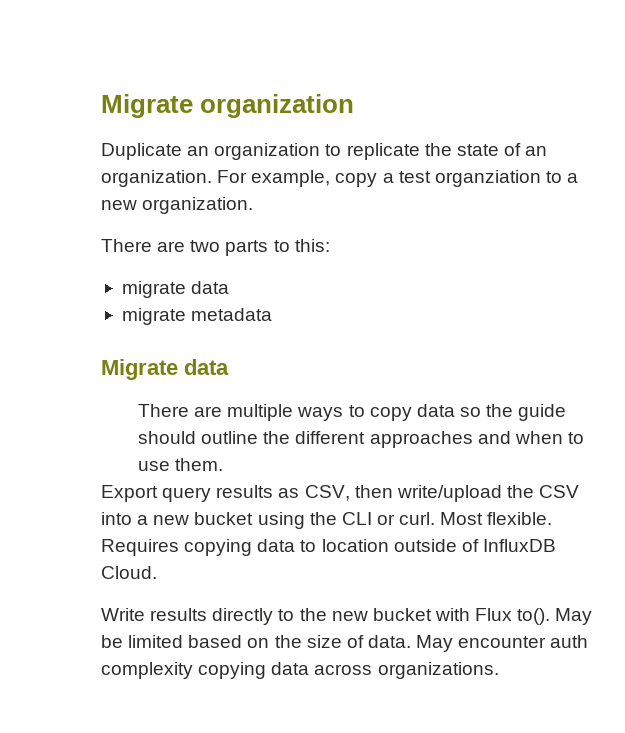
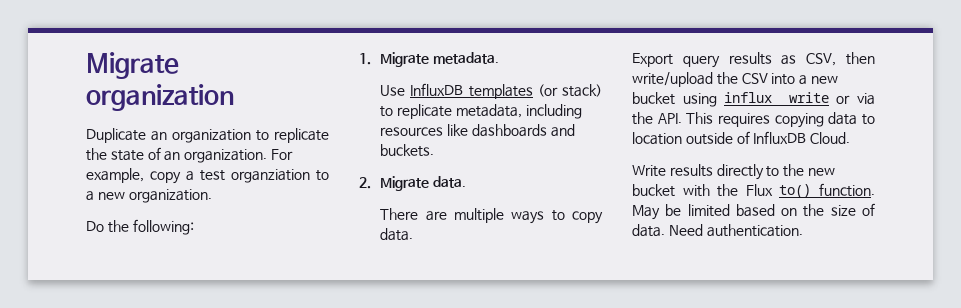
[101,239,330,256] [121,281,230,298] [121,308,273,325] [101,359,229,380] There are two parts to this: // migrate data // migrate metadata // Migrate data -> [86,219,194,235] [359,52,500,67] [380,83,602,99] [380,104,582,119] [380,124,575,137] [380,144,435,157] [359,176,467,191] Do the following: // 1. Migrate metadata. // Use InfluxDB templates (or stack) to replicate metadata, including resources like dashboards and buckets. // 2. Migrate data.
[416,404,567,421] [138,431,584,448] [138,458,224,471] data so the guide should outline the different approaches and when to use them. -> [380,228,414,241] data.
[309,512,553,525] [101,539,179,556] the CLI or curl. Most flexible. Requires -> [724,92,875,105] [632,112,770,127] influx write or via the API. This requires
[475,608,551,625] Flux to(). -> [717,183,875,198] the Flux to() function.
[416,635,589,652] [101,662,499,679] May encounter auth complexity copying data across organizations. -> [668,224,803,237] Need authentication.

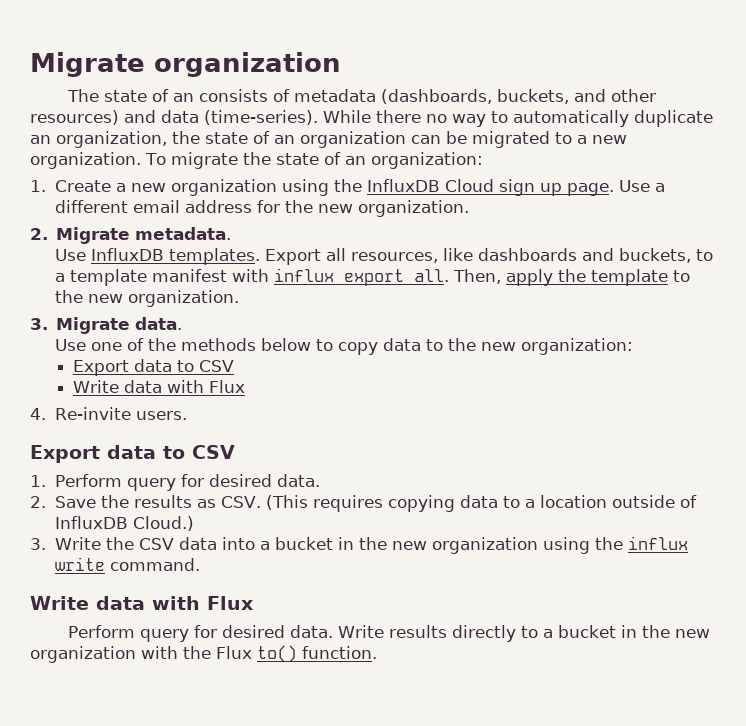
[86,128,329,143] [86,147,293,163] [86,168,329,184] [86,189,212,203] [86,219,194,235] [359,52,500,67] [380,83,602,99] [380,104,582,119] [380,124,575,137] [380,144,435,157] [359,176,467,191] [380,208,603,224] [380,228,414,241] [632,52,875,68] [632,72,838,87] [632,92,875,107] [632,112,714,125] Duplicate an organization to replicate the state of an organization. For example, copy a test organziation to a new organization. // Do the following: // 1. Migrate metadata. // Use InfluxDB templates (or stack) to replicate metadata, including resources like dashboards and buckets. // 2. Migrate data. // There are multiple ways to copy data. // Export query results as CSV, then write/upload the CSV into a new bucket using influx write or via the API. This -> [67,89,657,104] [30,110,713,127] [30,131,627,148] [30,152,483,169] [30,179,666,196] [55,200,470,217] [30,227,232,244] [55,248,714,265] [55,268,691,286] [55,290,240,307] [30,317,183,334] [55,338,634,355] [73,359,235,376] [73,380,246,393] [30,407,188,420] [30,445,235,463] [30,474,321,491] [30,495,309,510] The state of an consists of metadata (dashboards, buckets, and other resources) and data (time-series). While there no way to automatically duplicate an organization, the state of an organization can be migrated to a new organization. To migrate the state of an organization: // 1. Create a new organization using the InfluxDB Cloud sign up page. Use a different email address for the new organization. // 2. Migrate metadata. // Use InfluxDB templates. Export all resources, like dashboards and buckets, to a template manifest with influx export all. Then, apply the template to the new organization. // 3. Migrate data. // Use one of the methods below to copy data to the new organization: // Export data to CSV // Write data with Flux // 4. Re-invite users. // Export data to CSV // 1. Perform query for desired data. // 2. Save the results as CSV. (This
(875, 119) none -> [525,499,536,508] a
[810,132,851,144] Cloud. // -> [133,516,195,531] [30,536,689,554] [55,557,201,571] [30,596,253,610] [68,625,334,642] Cloud.) // 3. Write the CSV data into a bucket in the new organization using the influx write command. // Write data with Flux // Perform query for desired data.
[783,164,835,177] [632,184,675,197] the new bucket -> [543,625,711,638] [30,646,136,663] a bucket in the new organization
[632,203,875,220] [632,224,803,237] May be limited based on the size of data. Need authentication. -> (377, 652) none

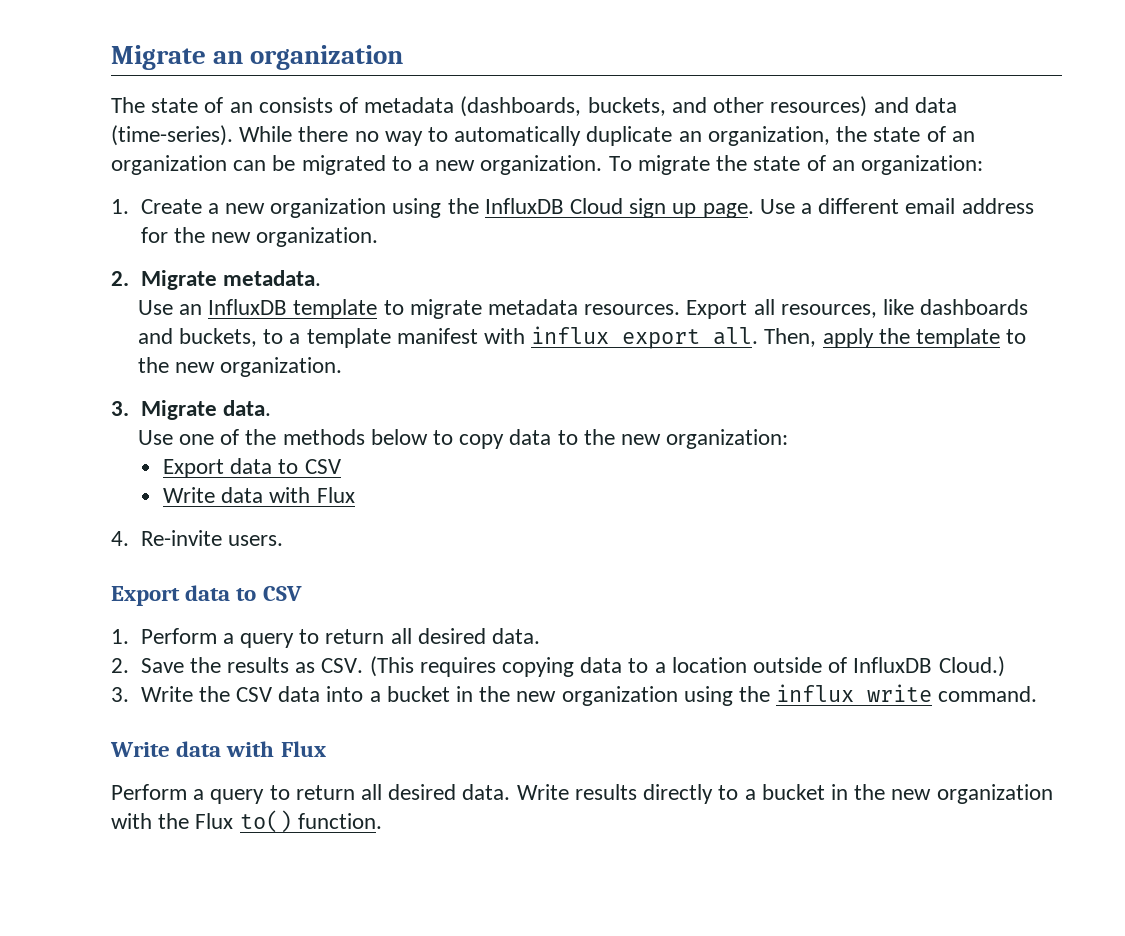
[30,52,145,77] Migrate -> [111,45,244,70] Migrate an
[91,248,261,265] InfluxDB templates. -> [178,299,681,319] an InfluxDB template to migrate metadata resources.
[127,474,205,491] query for -> [222,628,412,648] a query to return all
[140,625,218,642] query for -> [193,784,383,804] a query to return all

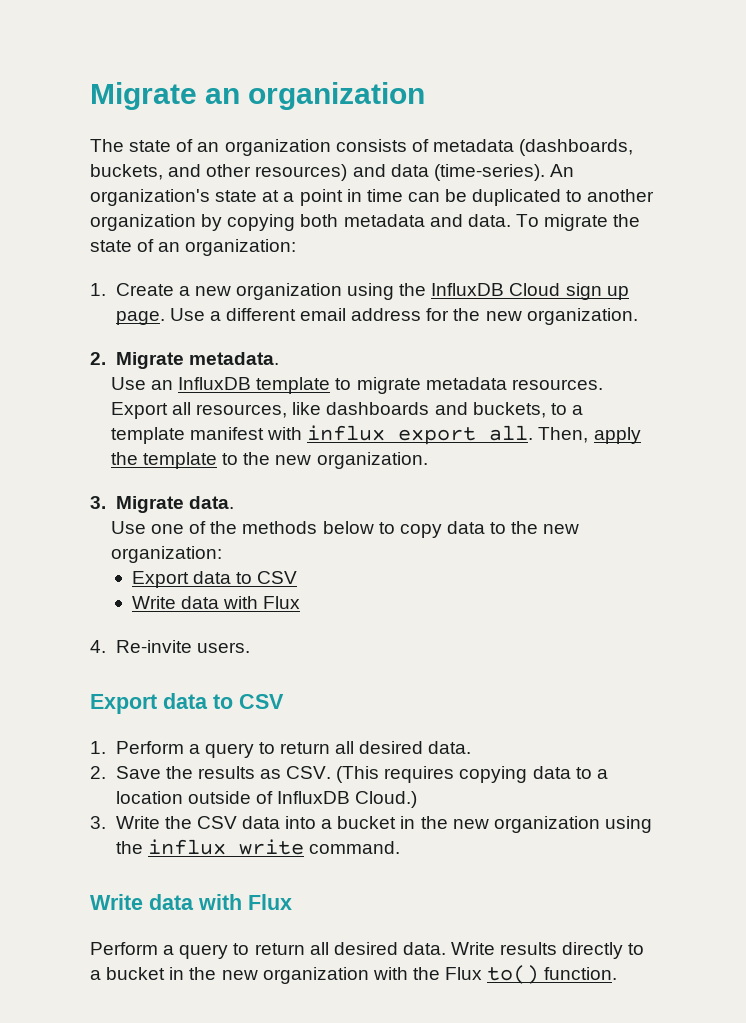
(253, 107) none -> [224,139,331,156] organization
[239,126,975,146] [111,155,603,175] While there no way to automatically duplicate an organization, the state of an organization can be migrated to a new organization. -> [549,164,574,177] [90,189,655,206] [90,214,511,231] An organization's state at a point in time can be duplicated to another organization by copying both metadata and data.

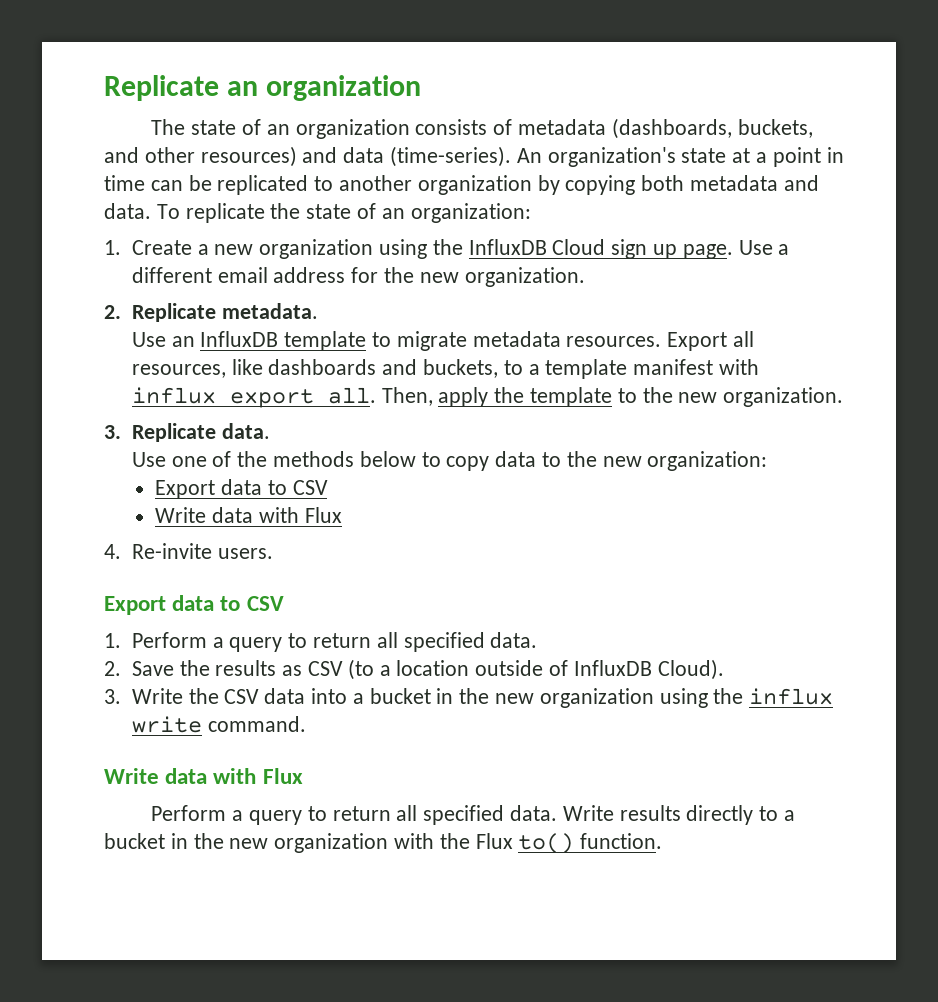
[90,82,197,110] Migrate -> [104,75,219,101] Replicate
[472,189,562,206] duplicated -> [217,175,309,195] replicated
[544,214,609,231] migrate -> [185,203,265,223] replicate
[115,352,184,369] Migrate -> [131,303,216,322] Replicate
[115,496,184,513] Migrate -> [131,423,216,442] Replicate
[359,741,424,754] desired -> [403,632,485,652] specified
[286,766,592,783] CSV. (This requires copying data to -> [308,659,374,680] CSV (to
[355,791,418,808] Cloud.) -> [657,659,724,680] Cloud).
[333,942,398,955] desired -> [423,805,505,825] specified

